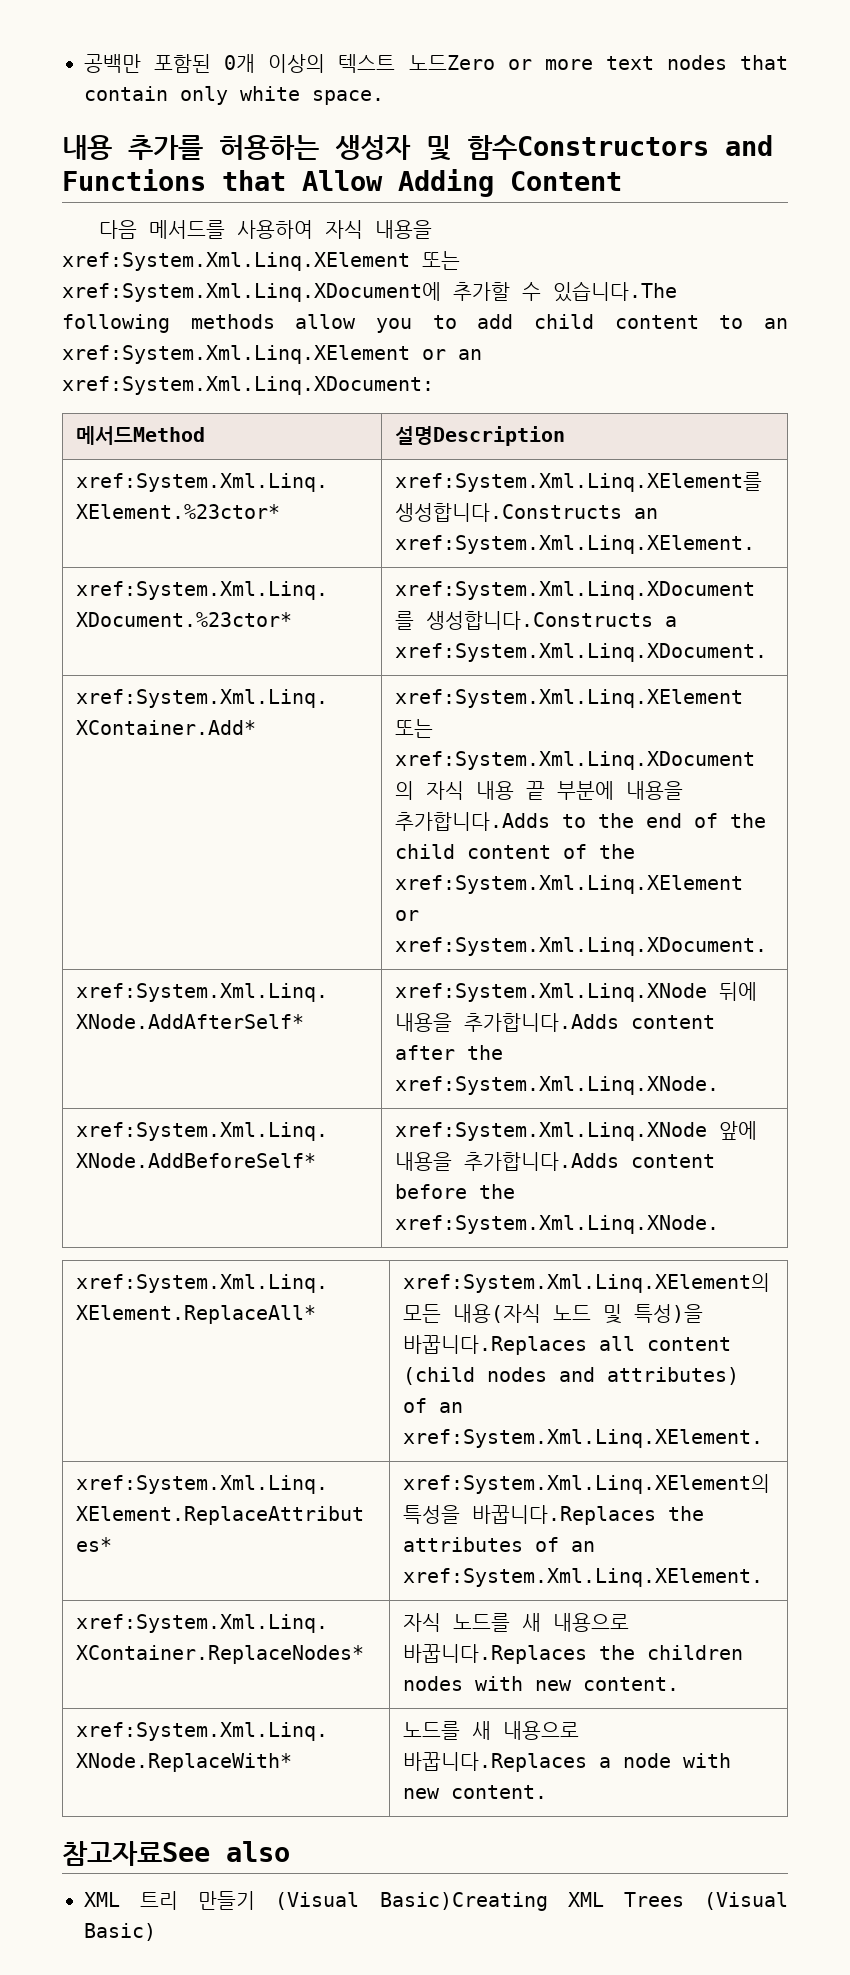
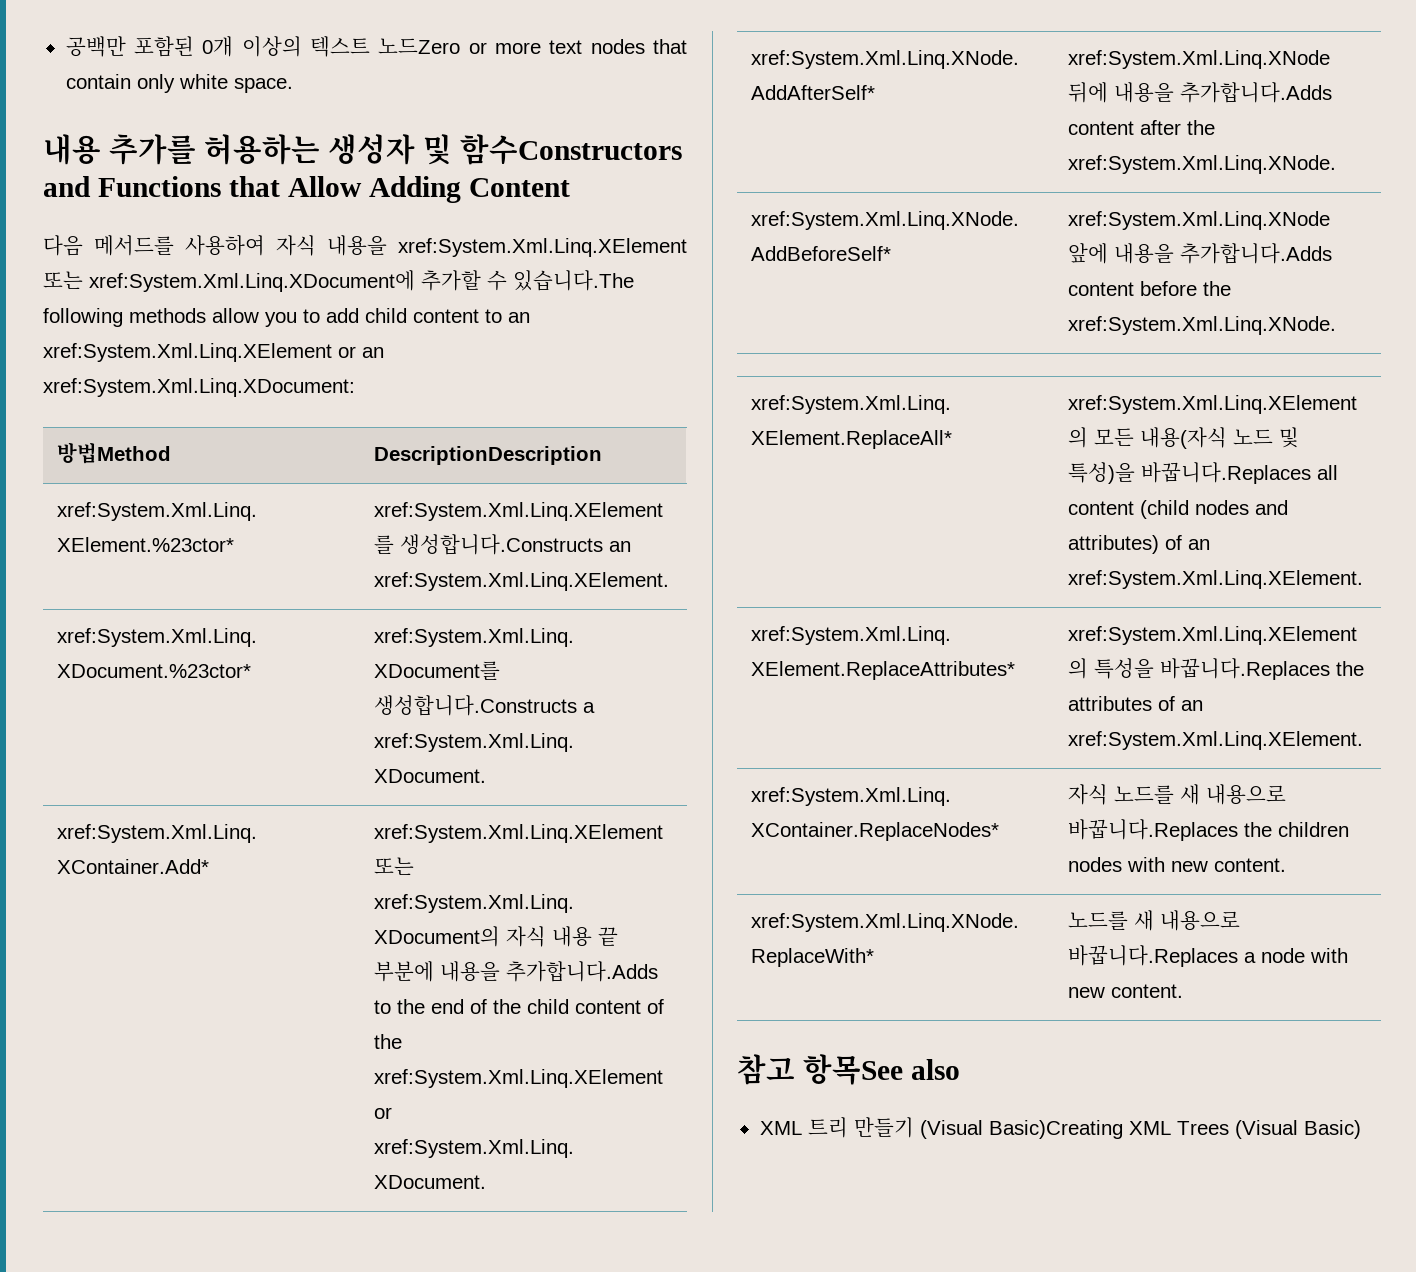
[76,426,206,445] [395,426,566,446] 메서드Method | 설명Description -> [57,442,172,464] [374,446,603,465] 방법Method | DescriptionDescription
[62,1841,210,1866] 참고자료See -> [737,1054,903,1085] 참고 항목See

